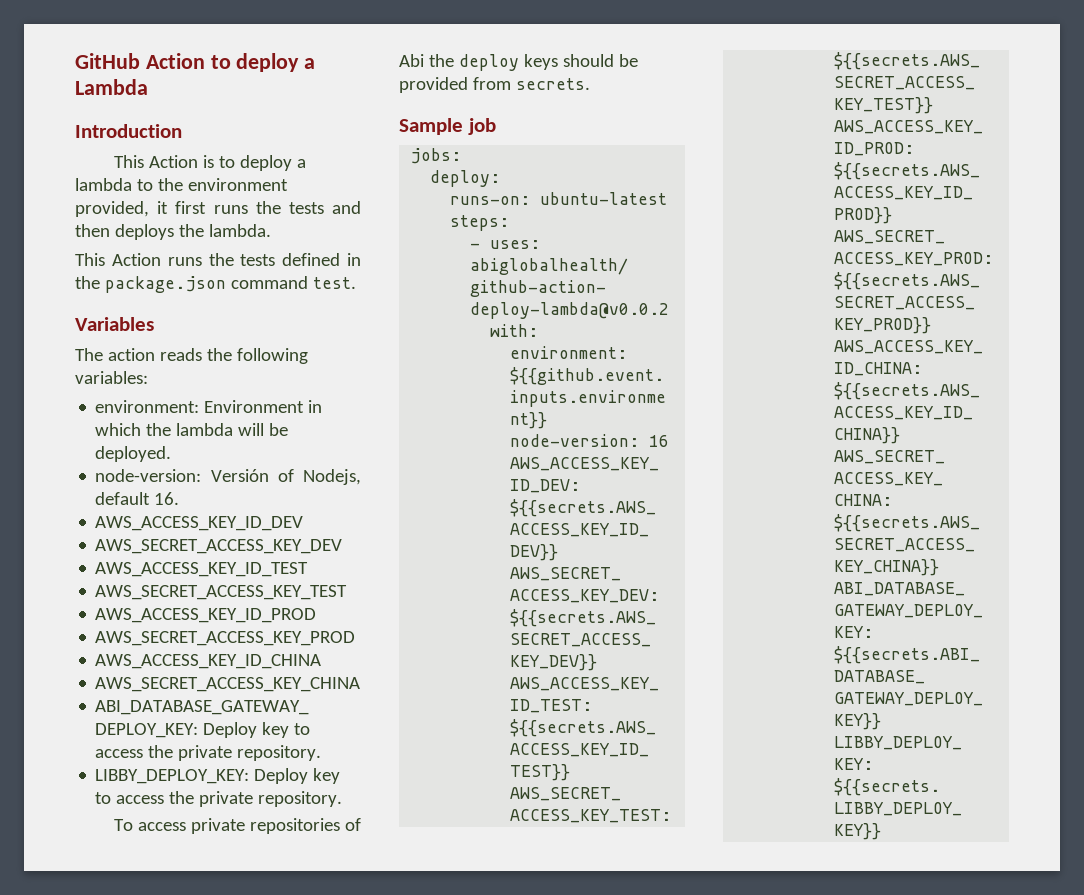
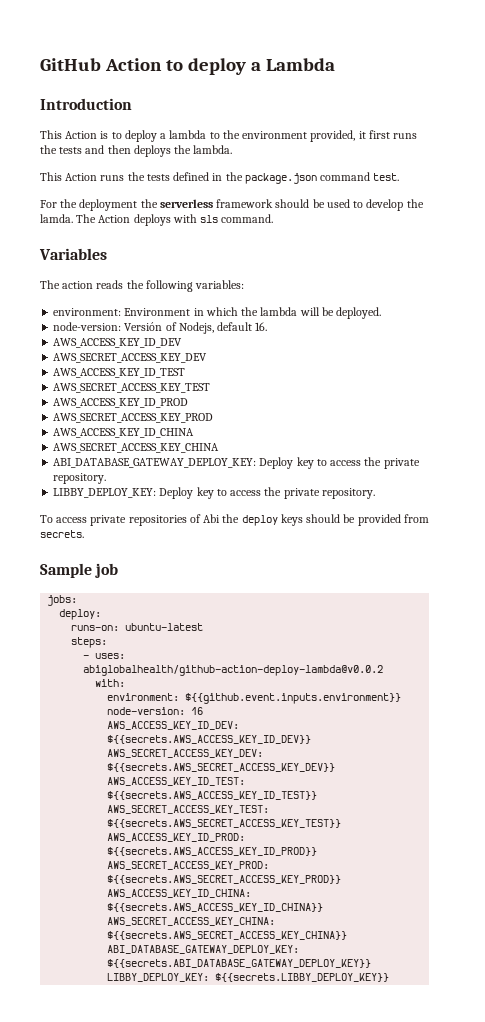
(356, 283) none -> [40,199,424,211] [40,214,274,226] // For the deployment the serverless framework should be used to develop the lamda. The Action deploys with sls command.

